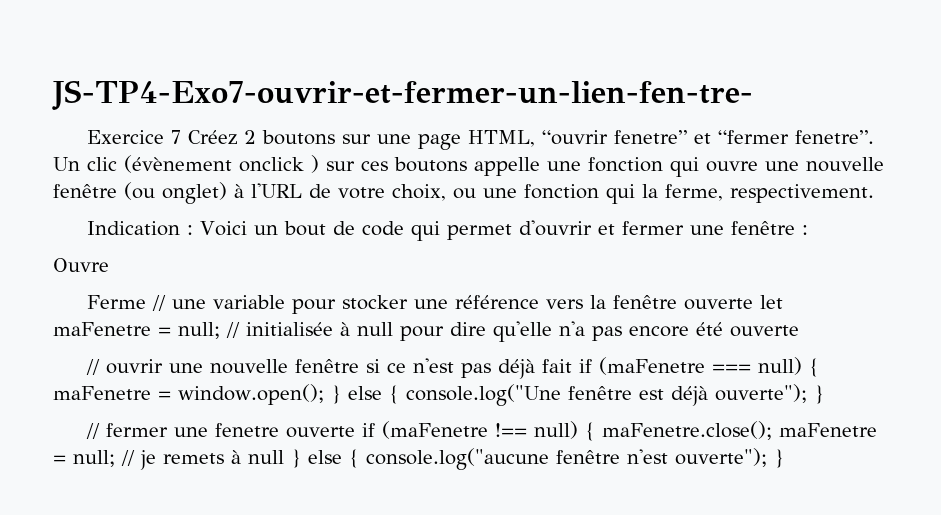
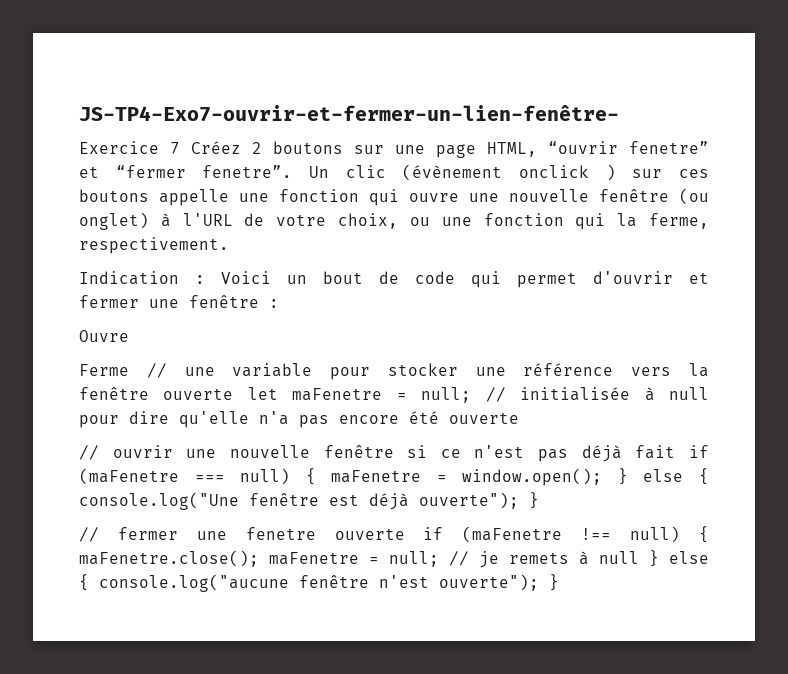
[52,80,753,110] JS-TP4-Exo7-ouvrir-et-fermer-un-lien-fen-tre- -> [79,105,619,122] JS-TP4-Exo7-ouvrir-et-fermer-un-lien-fenêtre-

